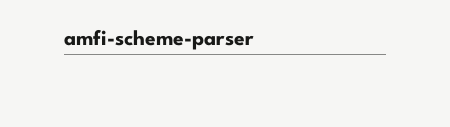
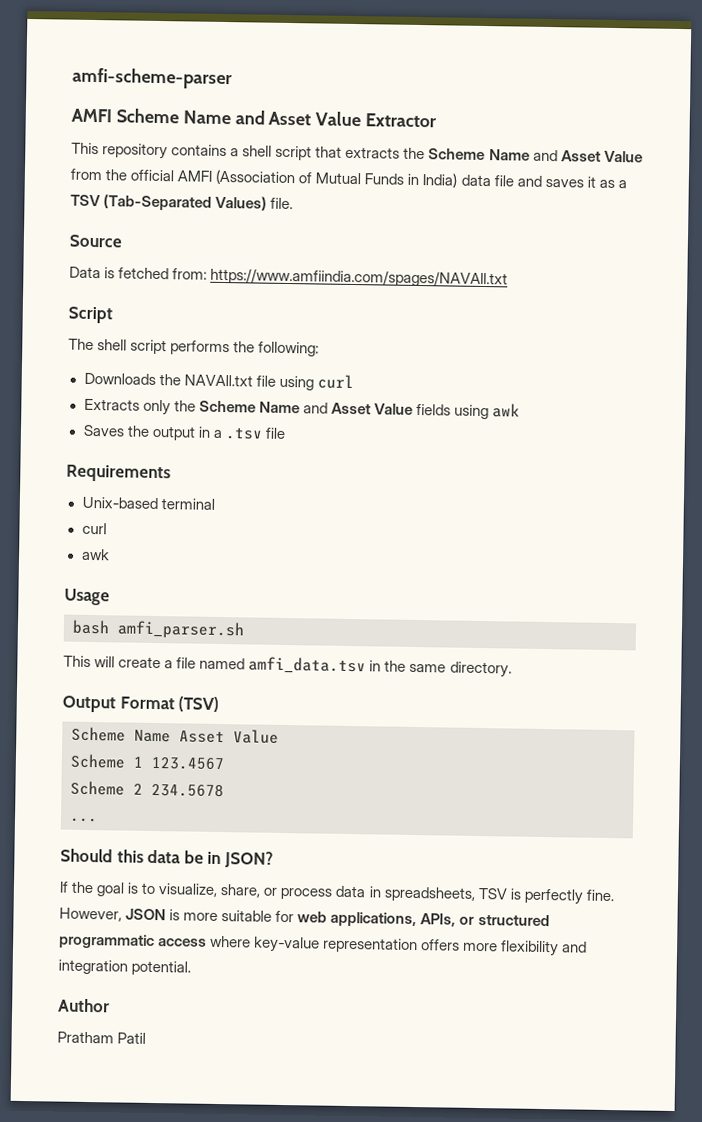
(254, 39) none -> [71,108,438,128] [71,142,643,163] [70,168,627,189] [70,194,294,211] [69,234,122,248] [69,266,509,288] [68,306,113,324] [68,338,320,357] [83,372,354,391] [83,398,521,420] [82,424,286,441] [66,464,171,483] [81,496,215,510] [81,522,107,535] [80,548,110,561] [64,588,110,606] [72,619,245,640] [63,655,512,678] [62,695,220,713] [71,726,279,744] [70,753,224,771] [70,780,224,798] [69,817,98,823] [60,848,274,868] [59,881,614,905] [59,907,550,928] [59,933,588,957] [58,959,192,976] [58,998,110,1013] [57,1031,147,1044] // AMFI Scheme Name and Asset Value Extractor // This repository contains a shell script that extracts the Scheme Name and Asset Value from the official AMFI (Association of Mutual Funds in India) data file and saves it as a TSV (Tab-Separated Values) file. // Source // Data is fetched from: https://www.amfiindia.com/spages/NAVAll.txt // Script // The shell script performs the following: // Downloads the NAVAll.txt file using curl // Extracts only the Scheme Name and Asset Value fields using awk // Saves the output in a .tsv file // Requirements // Unix-based terminal // curl // awk // Usage // bash amfi_parser.sh // This will create a file named amfi_data.tsv in the same directory. // Output Format (TSV) // Scheme Name Asset Value // Scheme 1 123.4567 // Scheme 2 234.5678 // ... // Should this data be in JSON? // If the goal is to visualize, share, or process data in spreadsheets, TSV is perfectly fine. However, JSON is more suitable for web applications, APIs, or structured programmatic access where key-value representation offers more flexibility and integration potential. // Author // Pratham Patil

